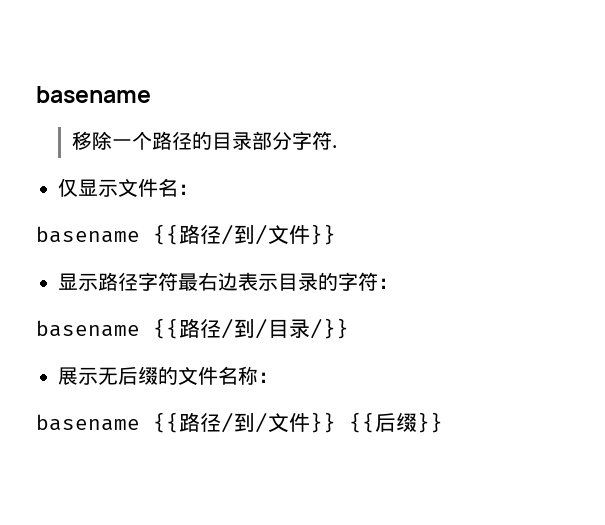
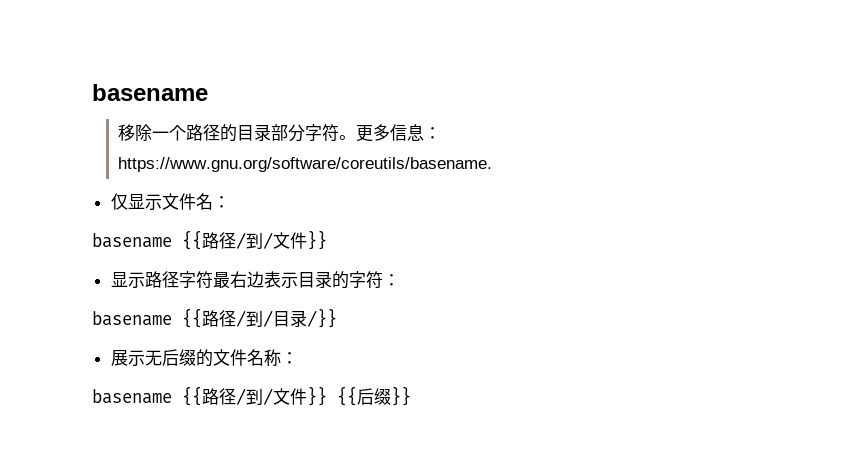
[331,145,337,148] . -> [338,124,441,142] [117,157,492,172] 。更多信息：https://www.gnu.org/software/coreutils/basename.

